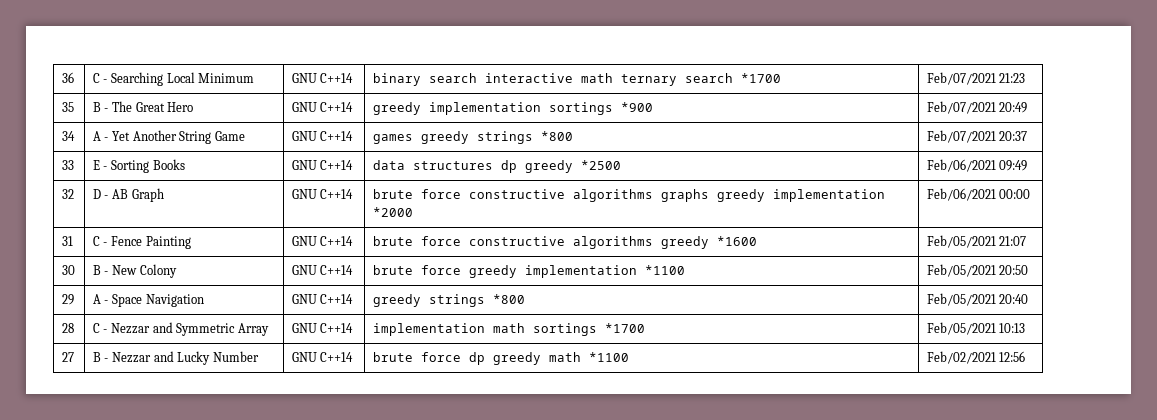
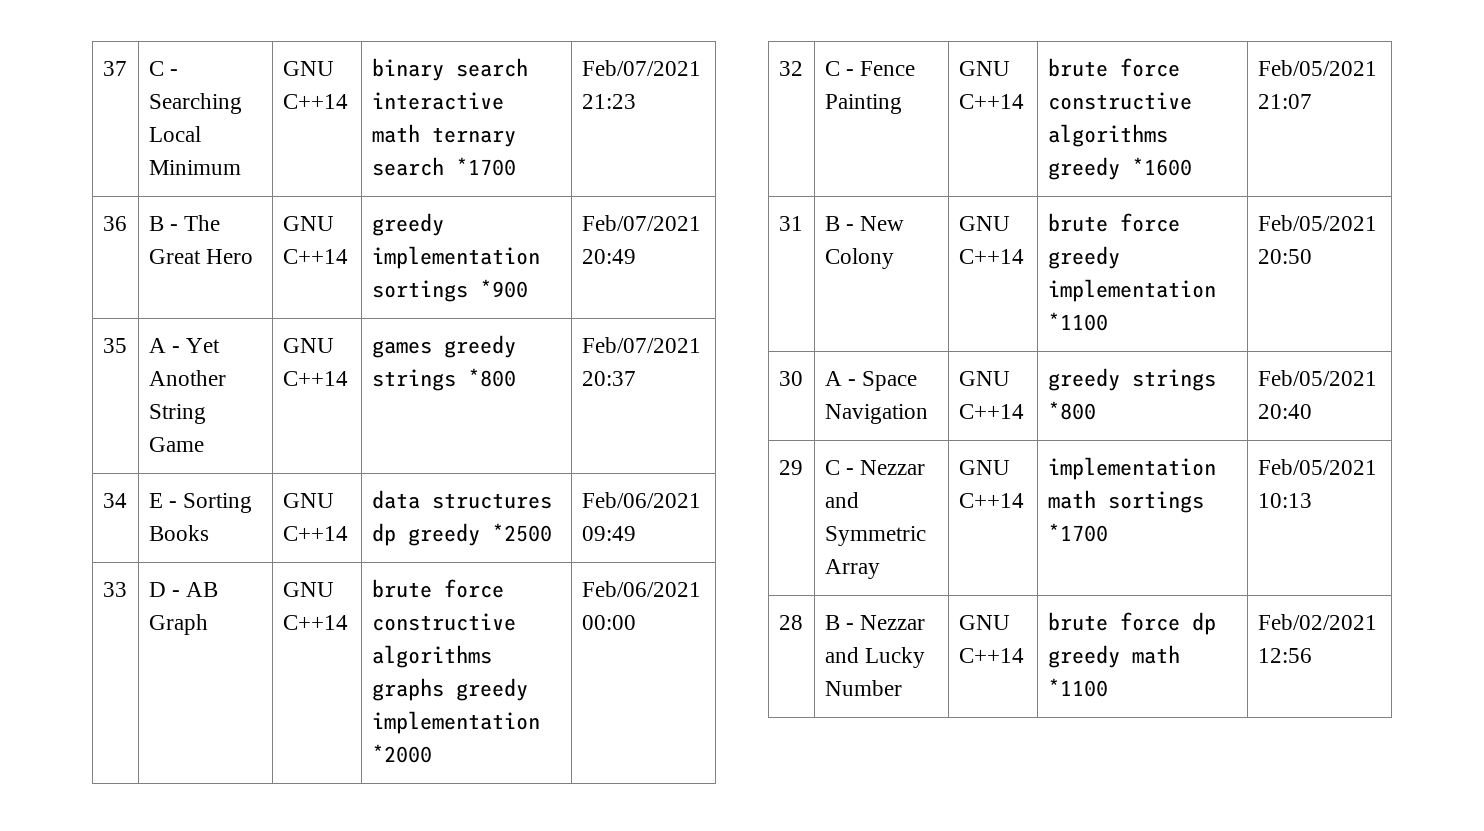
[61,72,74,83] 36 -> [102,61,127,76] 37
[61,102,74,112] 35 -> [102,216,127,231] 36
[61,131,75,141] 34 -> [102,338,127,353] 35
[61,160,74,170] 33 -> [102,493,127,508] 34
[61,189,74,199] 32 -> [102,582,127,597] 33
[61,236,73,246] 31 -> [778,61,803,76] 32
[61,265,75,275] 30 -> [778,216,803,231] 31
[61,294,74,305] 29 -> [778,371,803,386] 30
[61,323,74,333] 28 -> [778,460,803,475] 29
[61,352,74,362] 27 -> [778,615,803,630] 28

